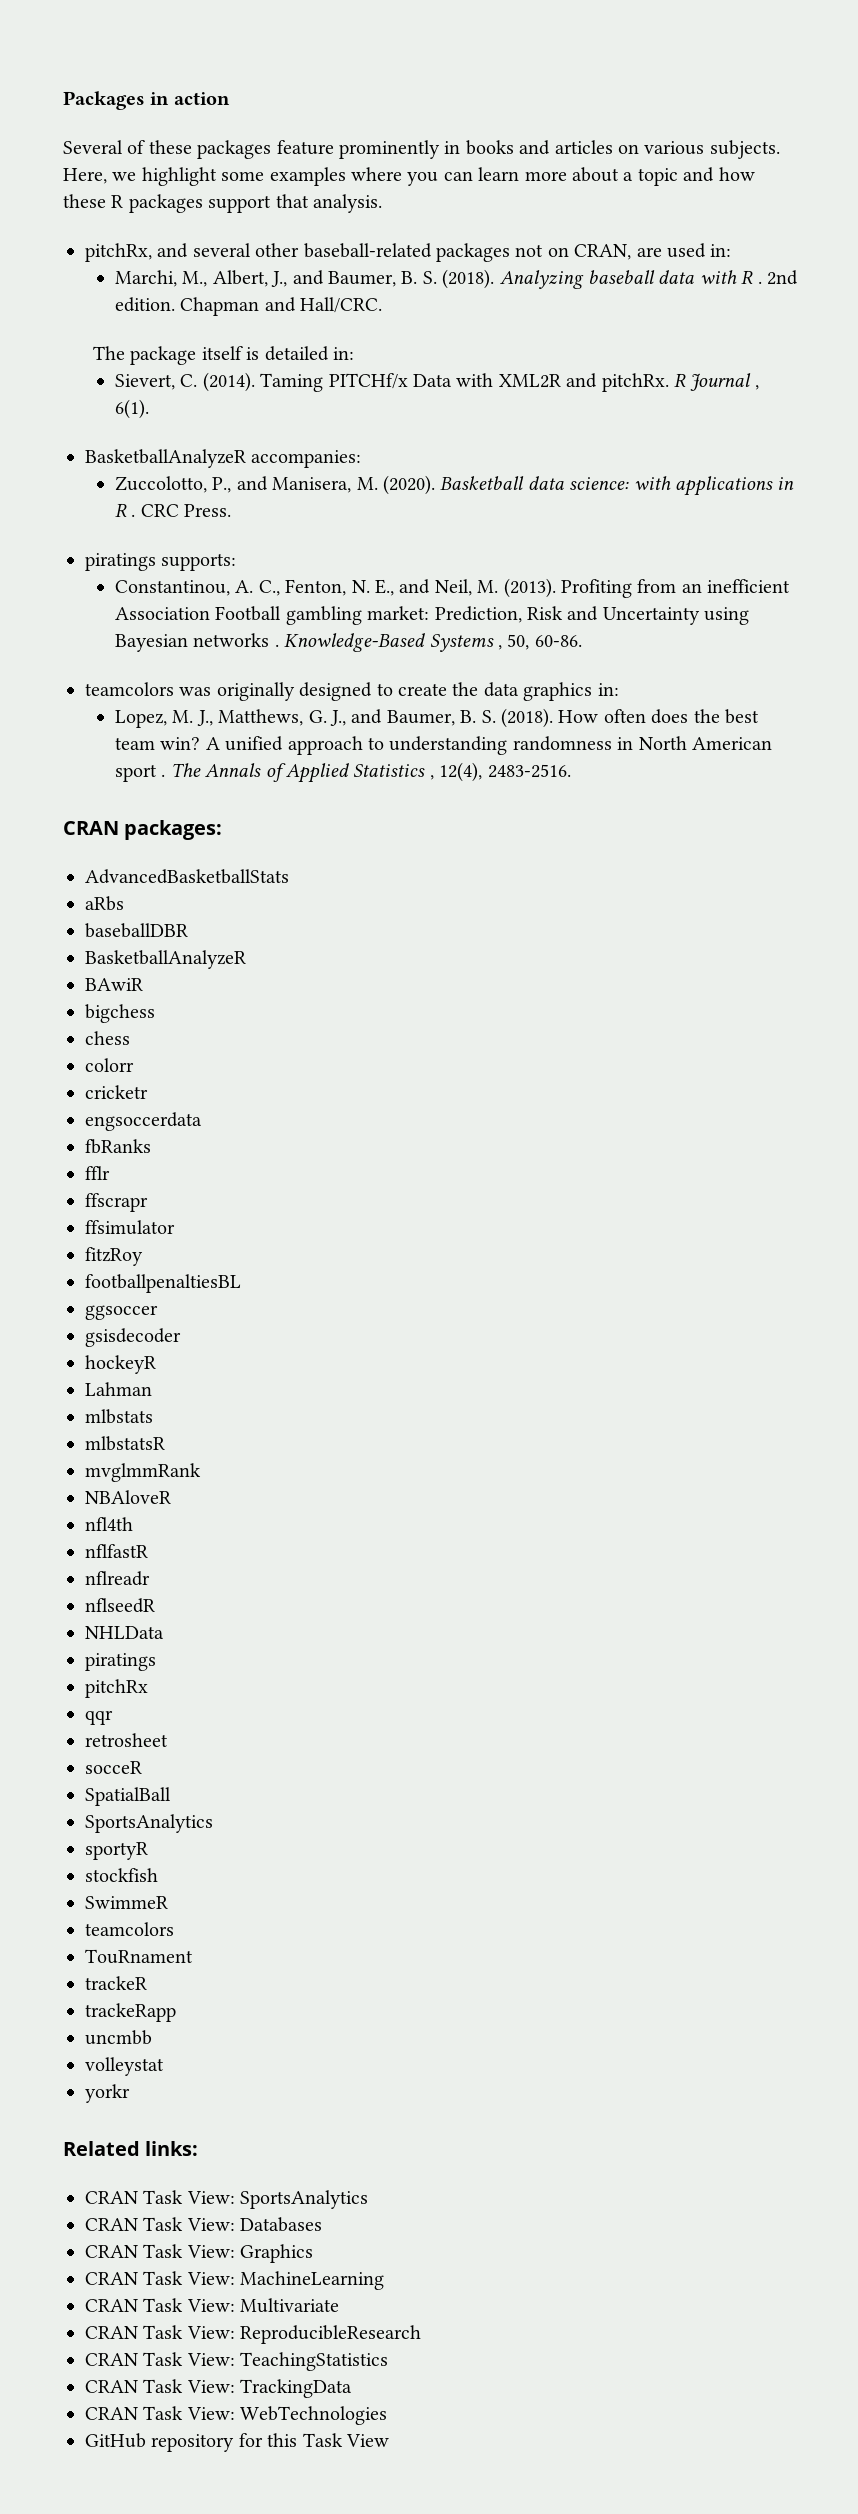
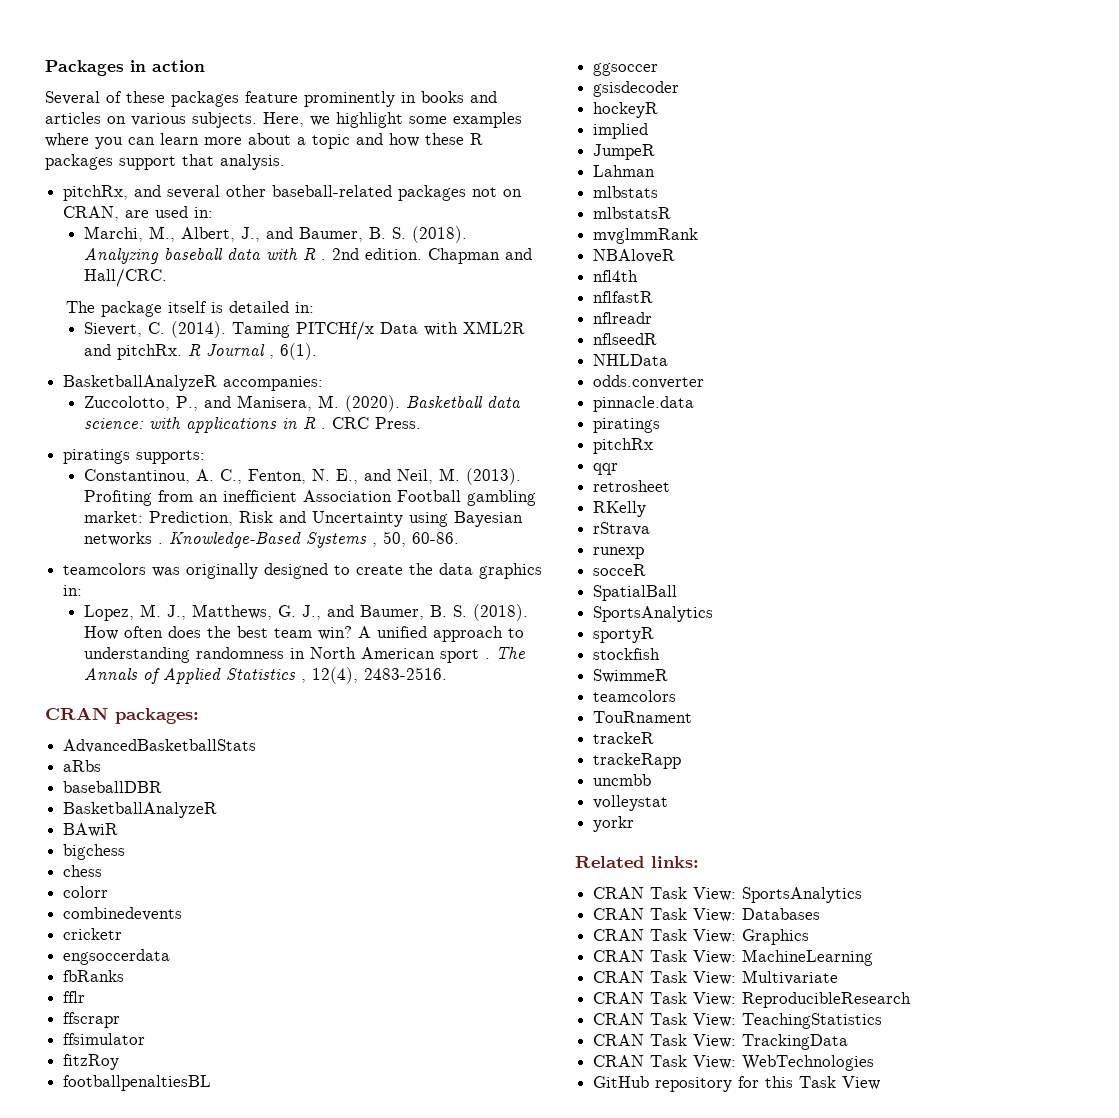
(134, 1065) none -> [63,907,183,921] // combinedevents
(156, 1364) none -> [593,123,649,139] [593,144,656,160] // implied // JumpeR
(164, 1632) none -> [593,375,705,389] [593,396,695,412] // odds.converter // pinnacle.data
(168, 1740) none -> [593,501,647,517] [593,522,651,536] [593,547,645,559] // RKelly // rStrava // runexp

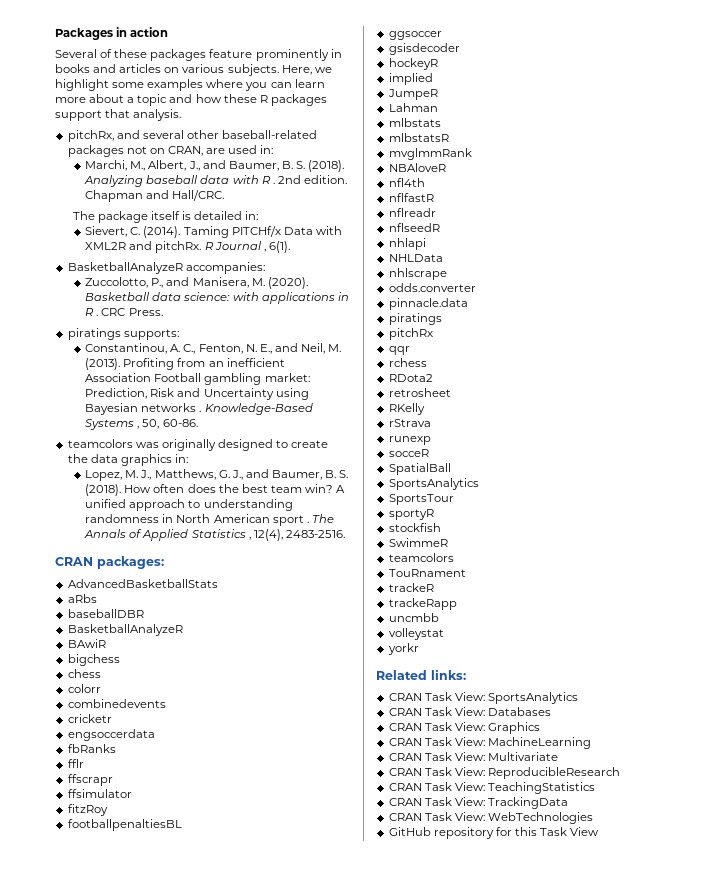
(658, 339) none -> [388,238,426,250] // nhlapi
(669, 360) none -> [388,268,447,280] // nhlscrape
(619, 469) none -> [388,358,427,367] [388,374,433,382] // rchess // RDota2
(714, 614) none -> [388,494,454,505] // SportsTour

